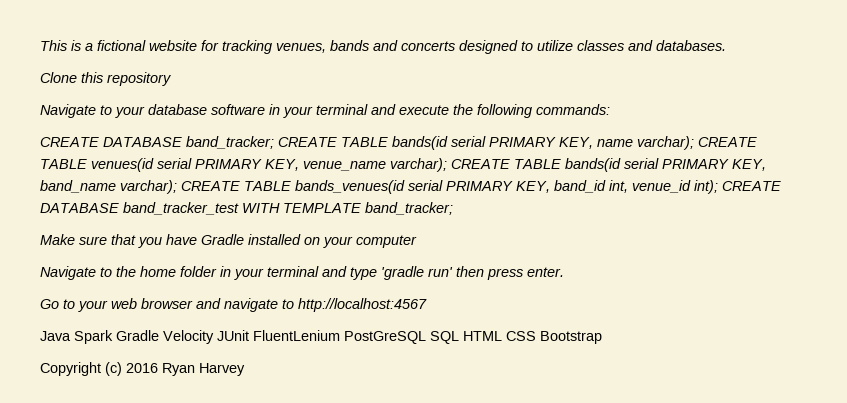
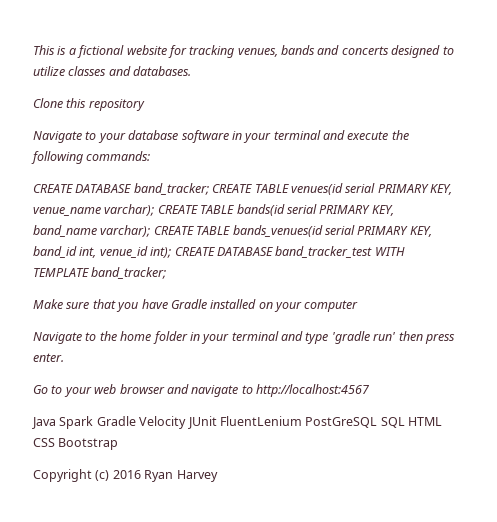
[392,136,757,150] [40,159,87,169] bands(id serial PRIMARY KEY, name varchar); CREATE TABLE -> (289, 188) none

